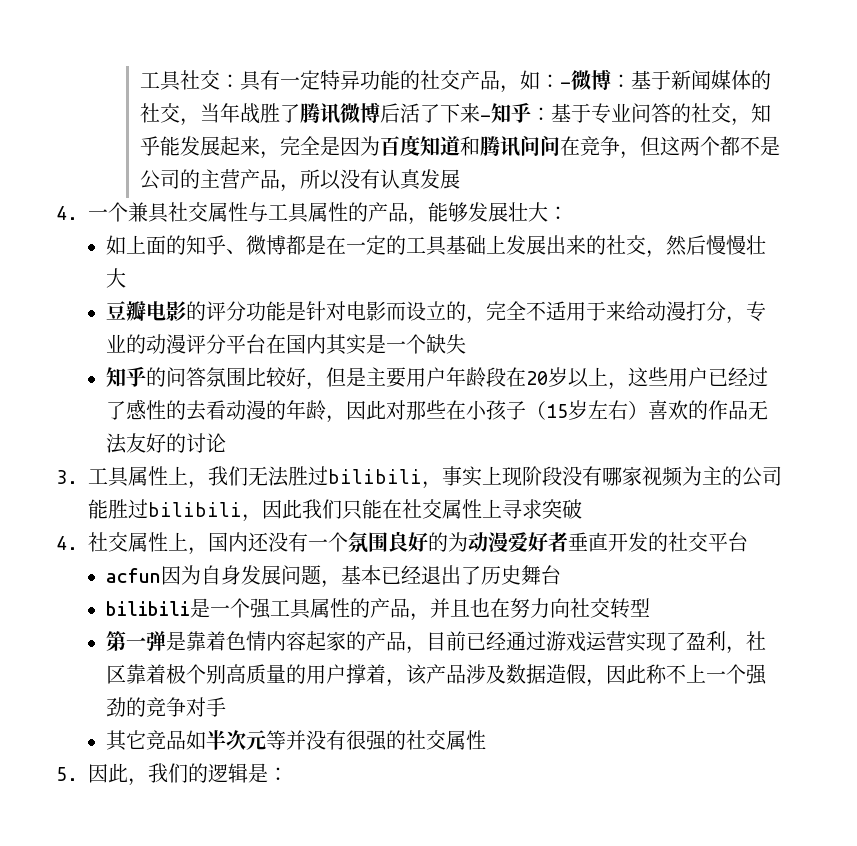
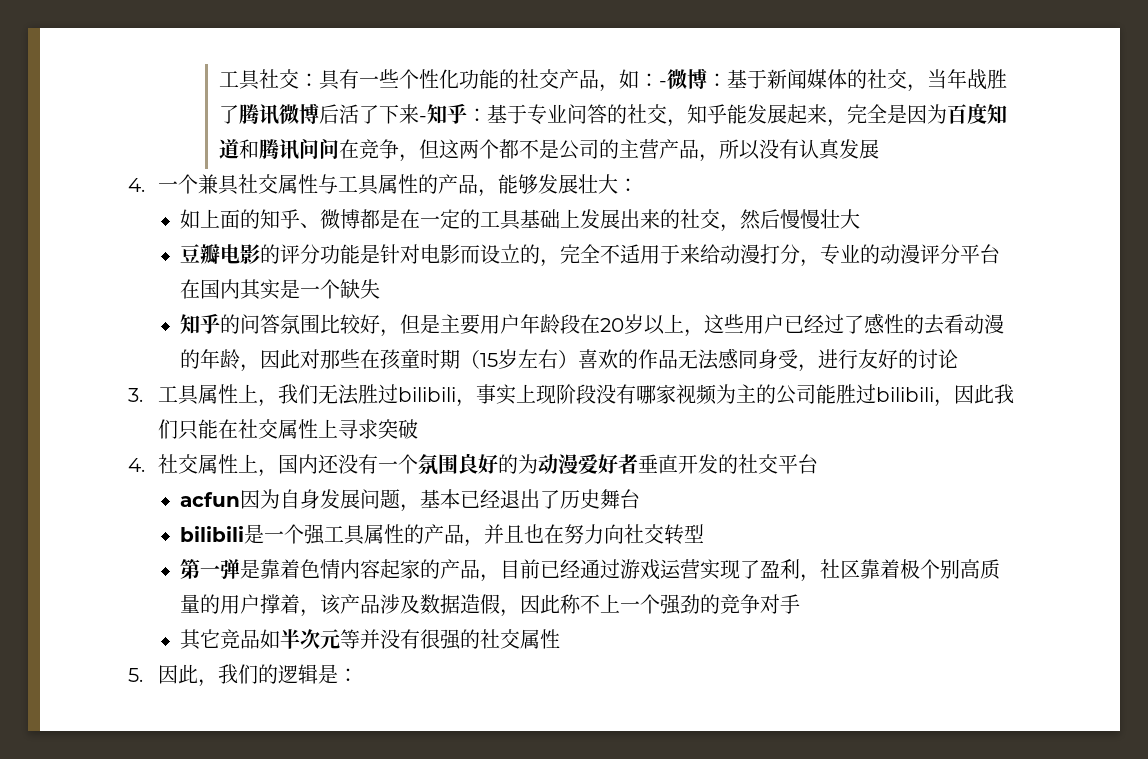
[299,70,360,90] 定特异 -> [378,69,459,89] 些个性化
[465,400,526,421] 小孩子 -> [380,349,461,370] 孩童时期
(127, 443) none -> [718,348,859,372] 感同身受，进行

